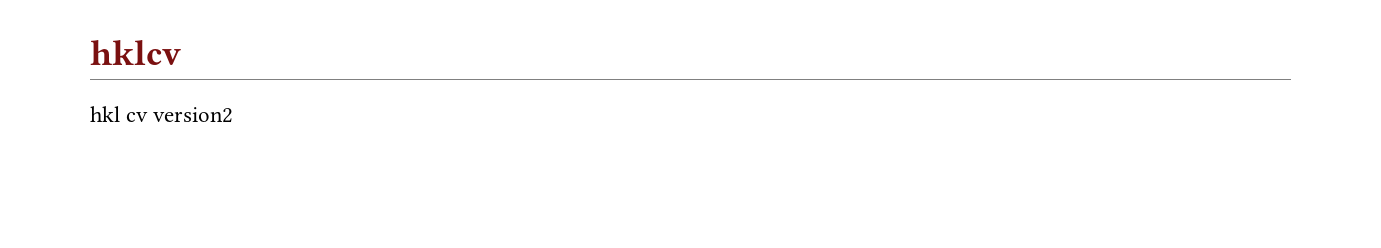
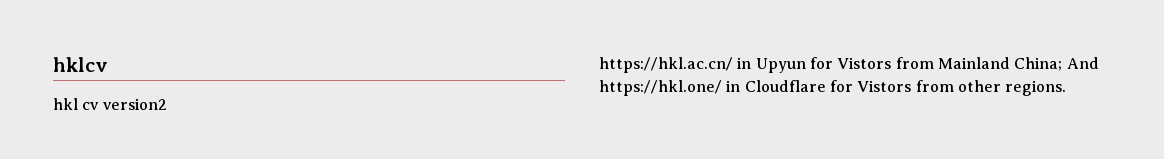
(234, 115) none -> [599,57,1099,73] [599,80,1067,96] // https://hkl.ac.cn/ in Upyun for Vistors from Mainland China; And https://hkl.one/ in Cloudflare for Vistors from other regions.

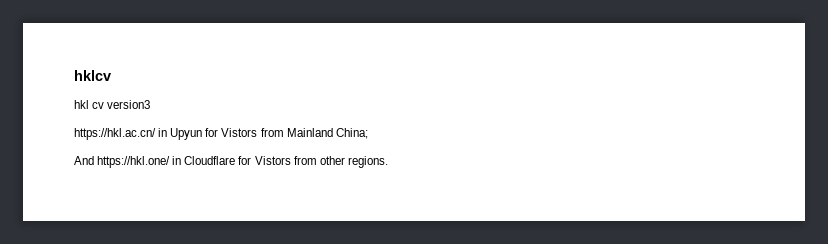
[102,98,167,110] version2 -> [107,100,151,109] version3
(1063, 64) none -> (368, 133) //

